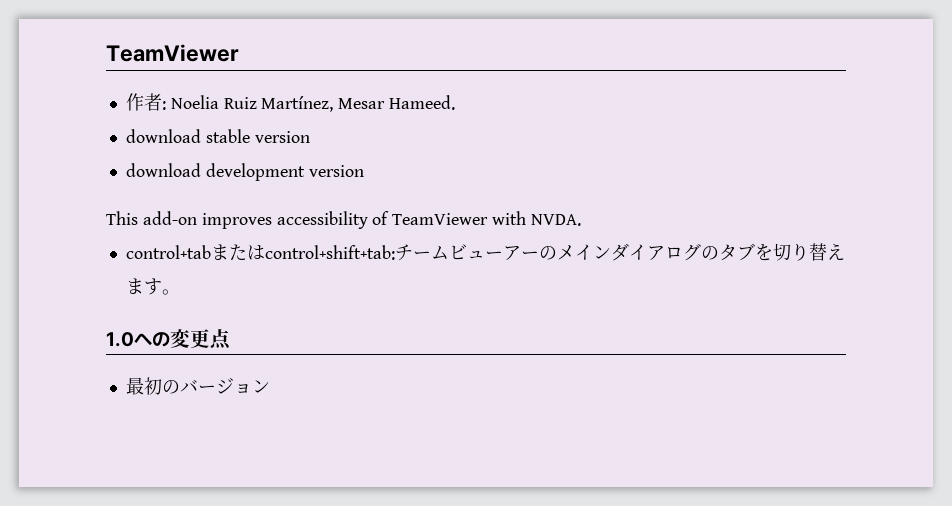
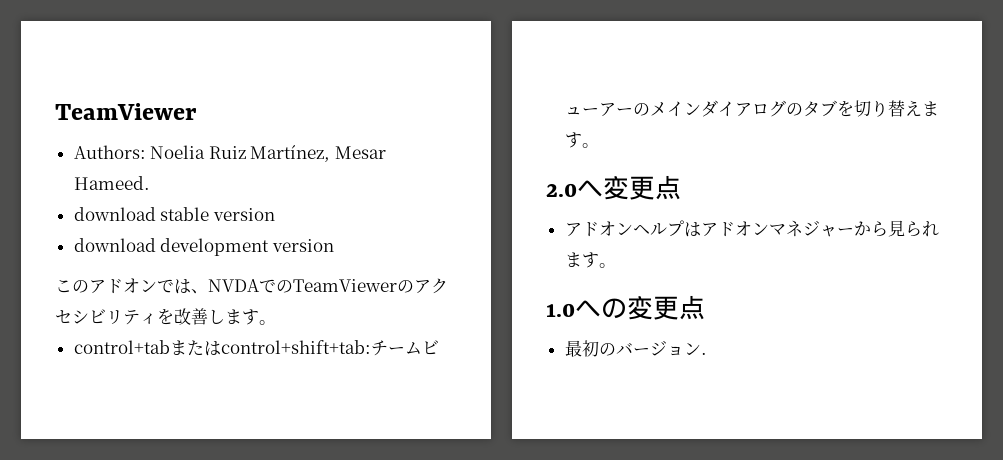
[125,93,166,111] 作者: -> [73,145,146,159] Authors:
[106,211,582,229] This add-on improves accessibility of TeamViewer with NVDA. -> [55,278,448,294] [55,308,276,325] このアドオンでは、NVDAでのTeamViewerのアクセシビリティを改善します。
(180, 292) none -> [546,175,681,200] [564,220,939,237] [564,252,616,268] // 2.0へ変更点 // アドオンヘルプはアドオンマネジャーから見られます。
(270, 386) none -> [700,352,707,355] .

